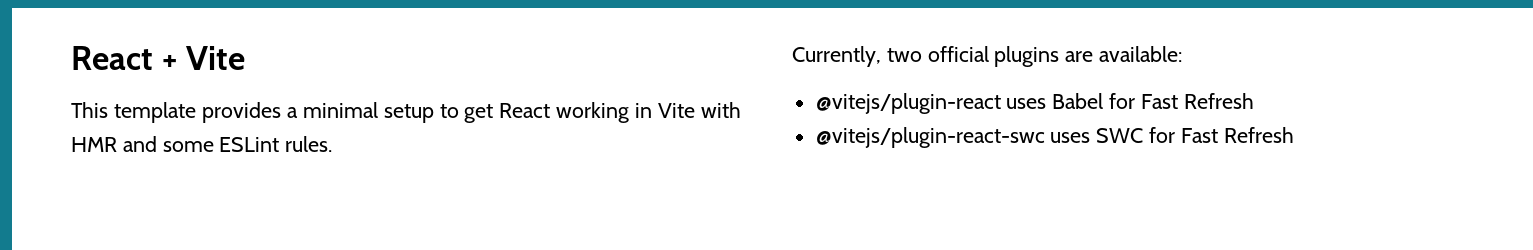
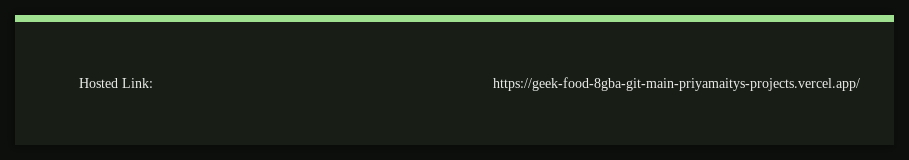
[71,46,246,70] [71,102,741,123] [71,136,333,152] [792,46,1183,67] [815,93,1254,114] [815,127,1294,148] React + Vite // This template provides a minimal setup to get React working in Vite with HMR and some ESLint rules. // Currently, two official plugins are available: // @vitejs/plugin-react uses Babel for Fast Refresh // @vitejs/plugin-react-swc uses SWC for Fast Refresh -> [79,77,860,91] Hosted Link: https://geek-food-8gba-git-main-priyamaitys-projects.vercel.app/

